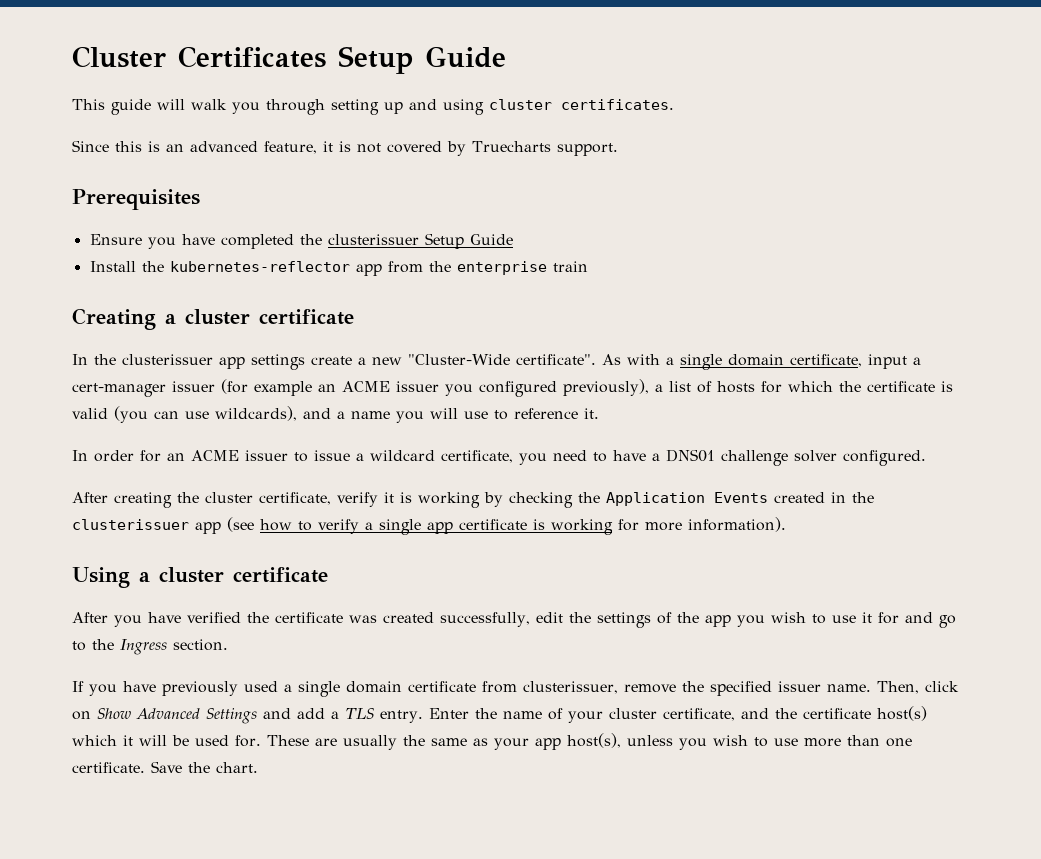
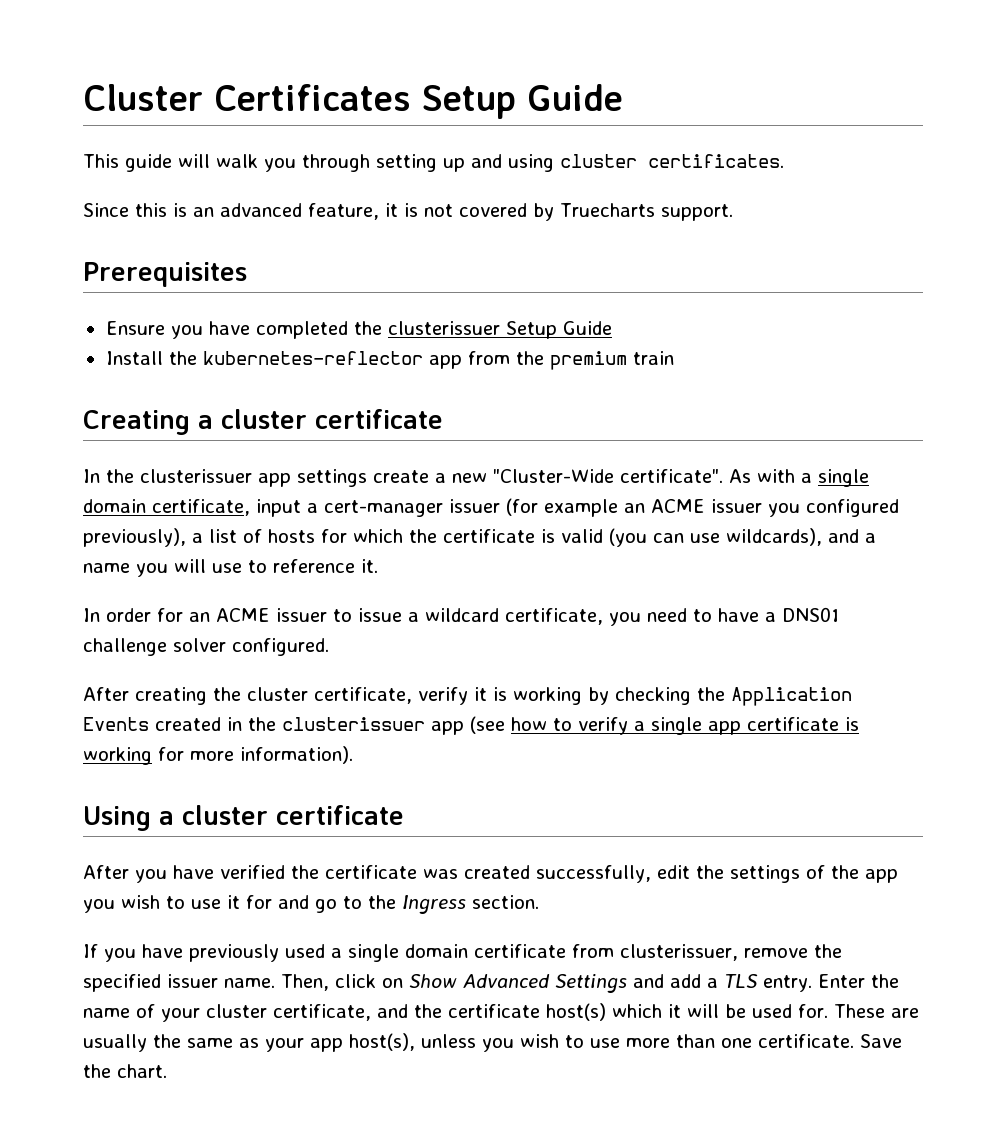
[456,261,547,275] enterprise -> [549,351,627,370] premium

